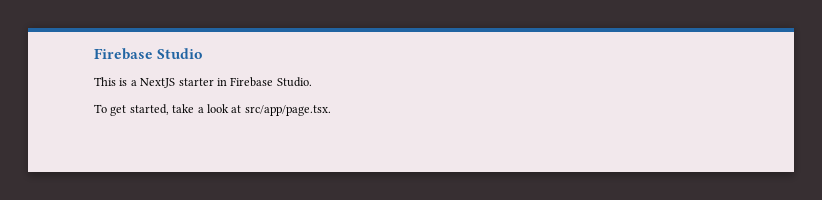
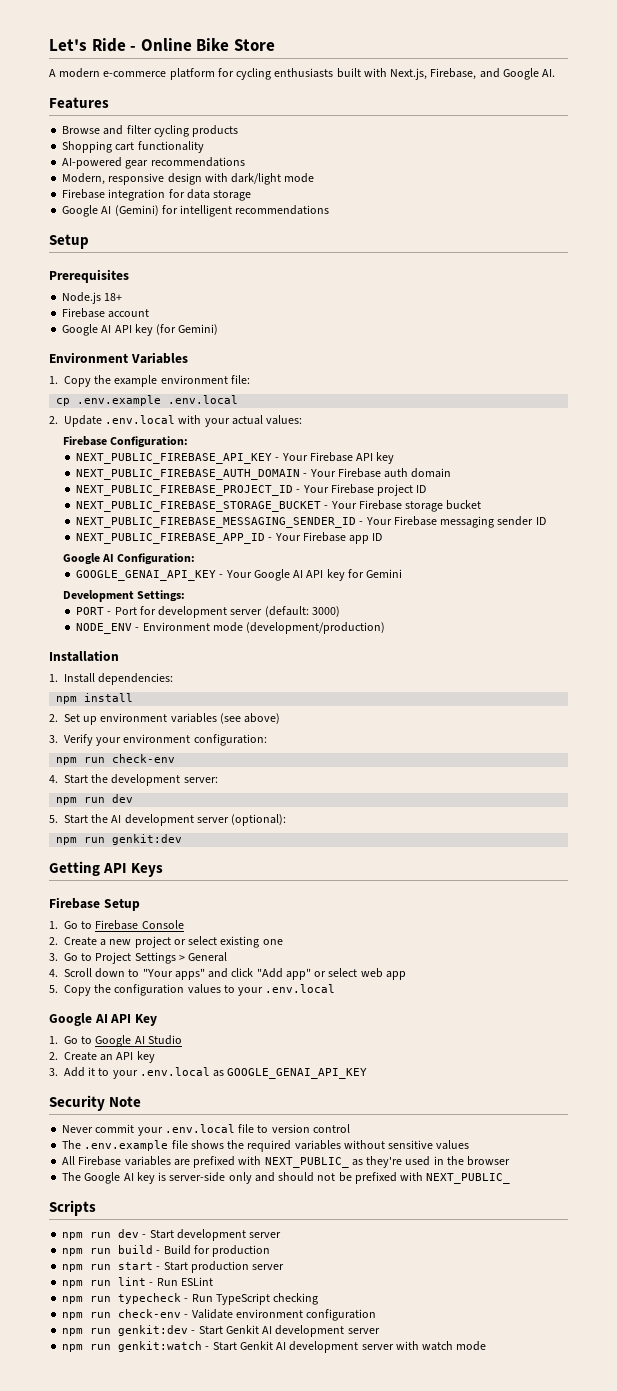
[94,48,204,60] [94,77,312,88] [94,104,331,116] Firebase Studio // This is a NextJS starter in Firebase Studio. // To get started, take a look at src/app/page.tsx. -> [49,38,275,52] [49,68,556,80] [49,97,109,109] [62,125,239,137] [62,141,204,153] [62,157,245,169] [62,173,315,185] [62,189,252,201] [62,205,330,217] [49,234,89,249] [49,269,129,283] [62,292,123,304] [62,308,150,318] [62,324,219,336] [49,352,188,364] [49,375,250,387] [56,395,239,406] [49,415,303,427] [62,436,189,448] [76,452,395,464] [76,468,452,480] [76,484,427,496] [76,500,482,512] [76,516,546,528] [76,532,383,544] [62,553,196,565] [76,569,403,581] [62,590,186,602] [76,606,340,618] [76,622,386,634] [49,650,119,662] [49,673,174,685] [56,693,134,704] [49,713,281,725] [49,734,267,746] [56,754,176,765] [49,774,218,786] [56,794,134,805] [49,814,287,826] [56,834,183,845] [49,861,164,877] [49,897,140,911] [49,920,184,930] [49,936,283,948] [49,952,228,964] [49,968,406,980] [49,984,336,996] [49,1013,157,1026] [49,1035,182,1047] [49,1051,155,1063] [49,1067,368,1079] [49,1095,142,1111] [62,1124,350,1136] [62,1140,470,1152] [62,1156,511,1168] [62,1172,511,1184] [49,1200,96,1216] [62,1229,282,1241] [62,1245,271,1257] [62,1261,285,1273] [62,1277,213,1288] [62,1293,319,1305] [62,1309,377,1321] [62,1325,380,1337] [62,1341,487,1353] Let's Ride - Online Bike Store // A modern e-commerce platform for cycling enthusiasts built with Next.js, Firebase, and Google AI. // Features // Browse and filter cycling products // Shopping cart functionality // AI-powered gear recommendations // Modern, responsive design with dark/light mode // Firebase integration for data storage // Google AI (Gemini) for intelligent recommendations // Setup // Prerequisites // Node.js 18+ // Firebase account // Google AI API key (for Gemini) // Environment Variables // 1. Copy the example environment file: // cp .env.example .env.local // 2. Update .env.local with your actual values: // Firebase Configuration: // NEXT_PUBLIC_FIREBASE_API_KEY - Your Firebase API key // NEXT_PUBLIC_FIREBASE_AUTH_DOMAIN - Your Firebase auth domain // NEXT_PUBLIC_FIREBASE_PROJECT_ID - Your Firebase project ID // NEXT_PUBLIC_FIREBASE_STORAGE_BUCKET - Your Firebase storage bucket // NEXT_PUBLIC_FIREBASE_MESSAGING_SENDER_ID - Your Firebase messaging sender ID // NEXT_PUBLIC_FIREBASE_APP_ID - Your Firebase app ID // Google AI Configuration: // GOOGLE_GENAI_API_KEY - Your Google AI API key for Gemini // Development Settings: // PORT - Port for development server (default: 3000) // NODE_ENV - Environment mode (development/production) // Installation // 1. Install dependencies: // npm install // 2. Set up environment variables (see above) // 3. Verify your environment configuration: // npm run check-env // 4. Start the development server: // npm run dev // 5. Start the AI development server (optional): // npm run genkit:dev // Getting API Keys // Firebase Setup // 1. Go to Firebase Console // 2. Create a new project or select existing one // 3. Go to Project Settings > General // 4. Scroll down to "Your apps" and click "Add app" or select web app // 5. Copy the configuration values to your .env.local // Google AI API Key // 1. Go to Google AI Studio // 2. Create an API key // 3. Add it to your .env.local as GOOGLE_GENAI_API_KEY // Security Note // Never commit your .env.local file to version control // The .env.example file shows the required variables without sensitive values // All Firebase variables are prefixed with NEXT_PUBLIC_ as they're used in the browser // The Google AI key is server-side only and should not be prefixed with NEXT_PUBLIC_ // Scripts // npm run dev - Start development server // npm run build - Build for production // npm run start - Start production server // npm run lint - Run ESLint // npm run typecheck - Run TypeScript checking // npm run check-env - Validate environment configuration // npm run genkit:dev - Start Genkit AI development server // npm run genkit:watch - Start Genkit AI development server with watch mode

